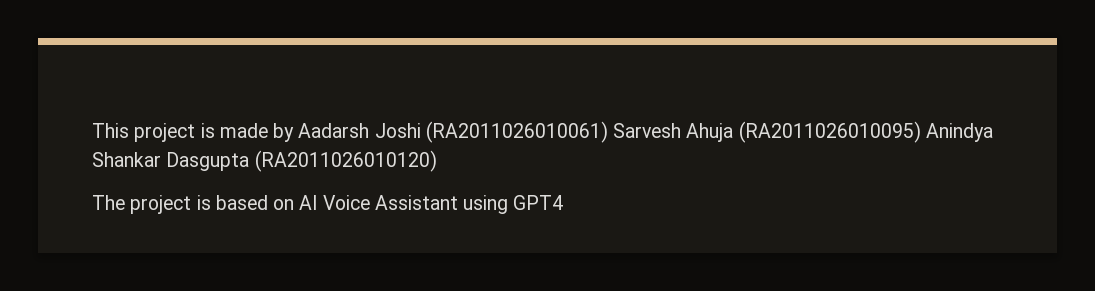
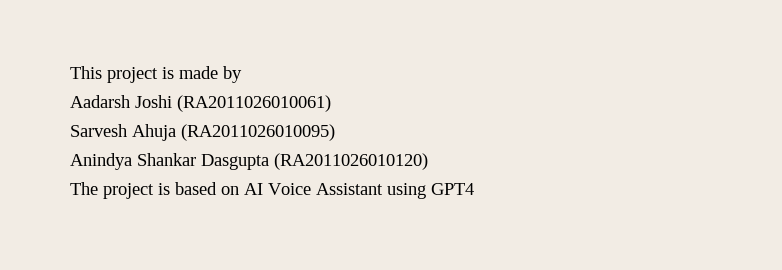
(295, 132) none -> (242, 74) //
(608, 132) none -> (331, 103) //
(921, 132) none -> (335, 132) //

